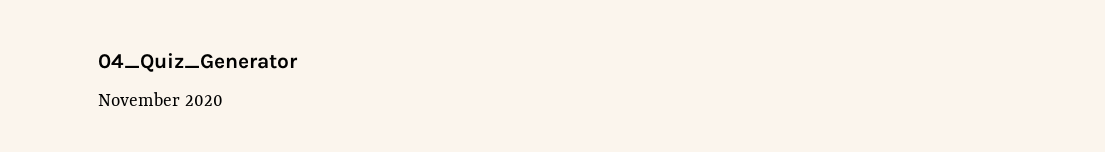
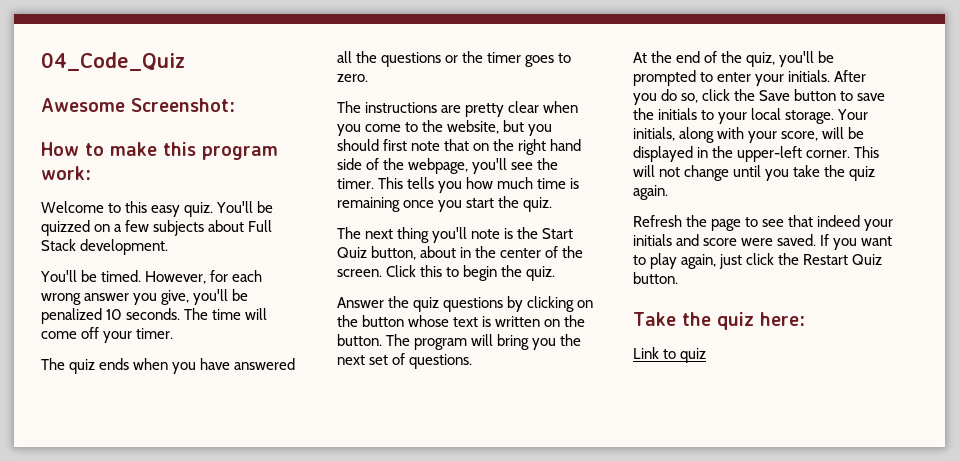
[98,53,298,72] [98,92,224,106] 04_Quiz_Generator // November 2020 -> [41,52,185,71] [41,98,235,112] [41,142,278,160] [41,166,91,180] [41,201,274,217] [41,220,273,236] [41,239,169,255] [40,270,263,284] [41,289,249,305] [41,308,268,324] [41,327,174,343] [41,358,296,374] [337,51,572,67] [337,74,368,82] [337,101,579,117] [337,120,553,136] [337,139,582,155] [337,158,559,174] [337,177,580,193] [337,196,553,212] [337,227,574,243] [337,246,584,260] [337,265,556,281] [337,296,594,312] [337,315,586,327] [337,334,582,350] [337,353,473,369] [633,51,835,67] [633,70,867,86] [633,89,886,105] [633,108,869,124] [633,127,865,143] [633,146,880,162] [633,165,876,181] [633,185,668,200] [633,215,894,231] [633,234,893,250] [633,253,883,269] [633,272,678,284] [633,312,805,330] [633,347,707,363] 04_Code_Quiz // Awesome Screenshot: // How to make this program work: // Welcome to this easy quiz. You'll be quizzed on a few subjects about Full Stack development. // You'll be timed. However, for each wrong answer you give, you'll be penalized 10 seconds. The time will come off your timer. // The quiz ends when you have answered all the questions or the timer goes to zero. // The instructions are pretty clear when you come to the website, but you should first note that on the right hand side of the webpage, you'll see the timer. This tells you how much time is remaining once you start the quiz. // The next thing you'll note is the Start Quiz button, about in the center of the screen. Click this to begin the quiz. // Answer the quiz questions by clicking on the button whose text is written on the button. The program will bring you the next set of questions. // At the end of the quiz, you'll be prompted to enter your initials. After you do so, click the Save button to save the initials to your local storage. Your initials, along with your score, will be displayed in the upper-left corner. This will not change until you take the quiz again. // Refresh the page to see that indeed your initials and score were saved. If you want to play again, just click the Restart Quiz button. // Take the quiz here: // Link to quiz

